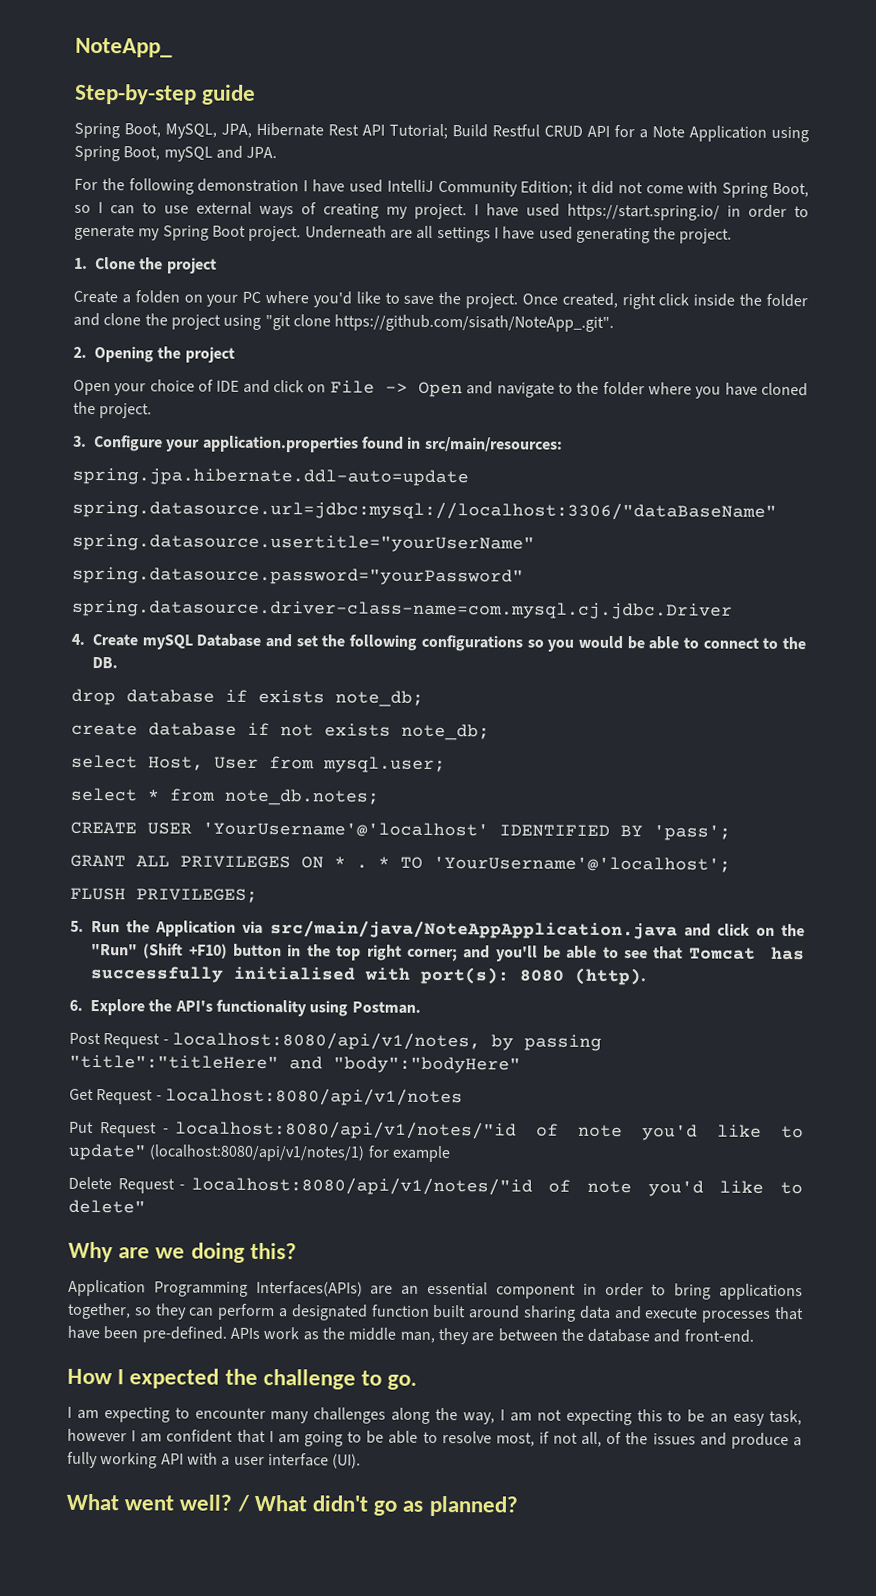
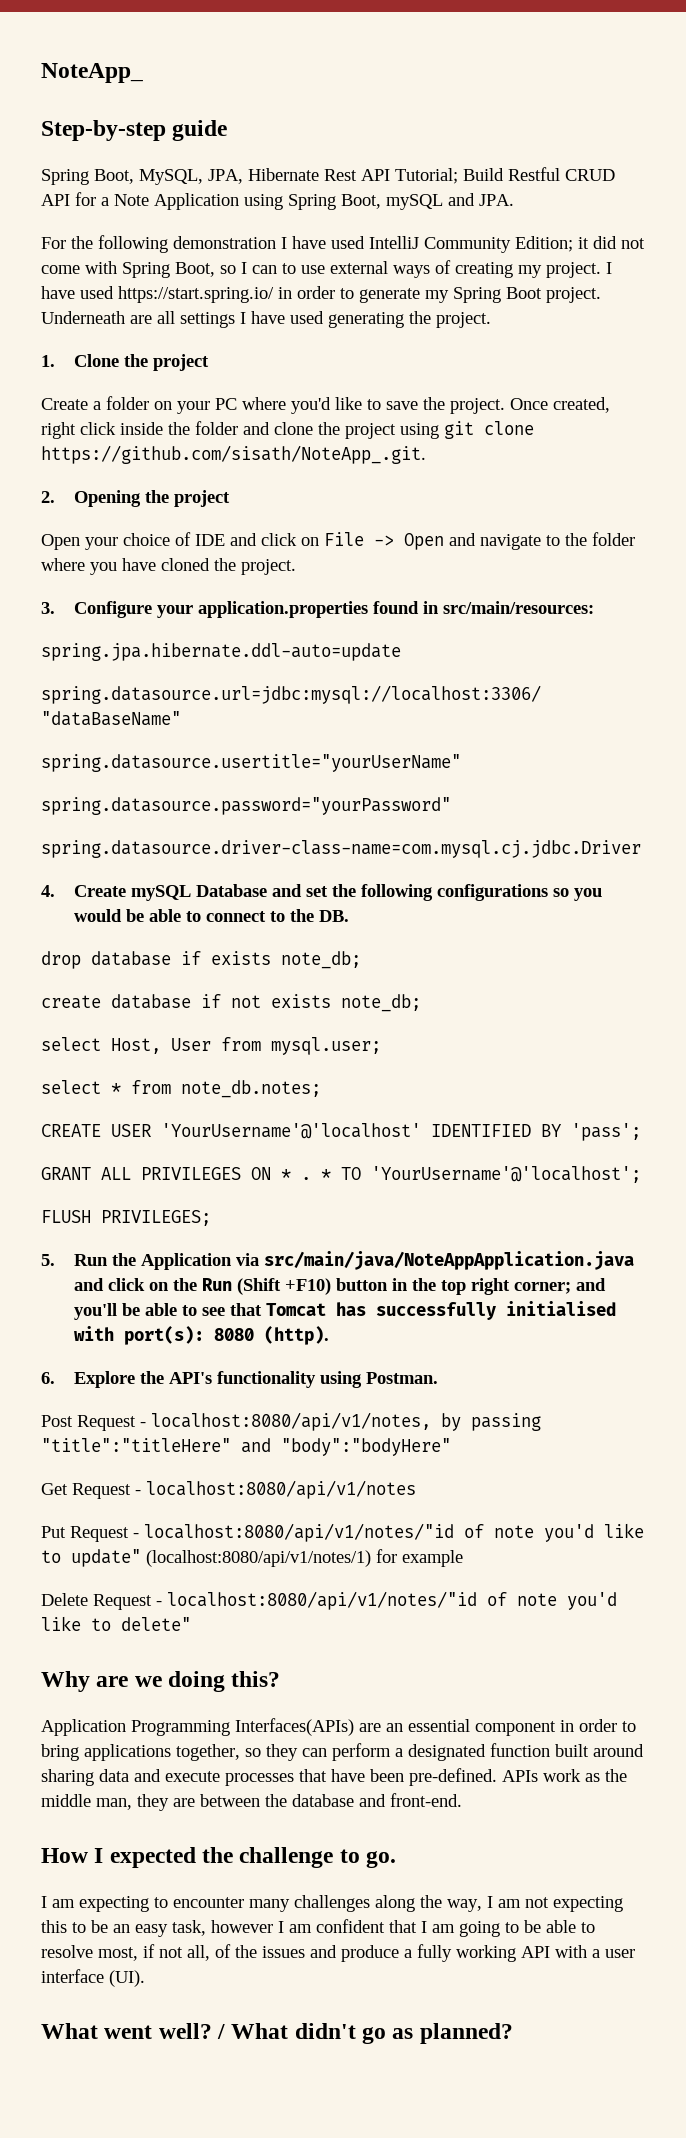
[134,290,180,304] folden -> [106,396,149,410] folder
[264,314,615,333] "git clone https://github.com/sisath/NoteApp_.git". -> [444,421,534,439] [41,445,426,464] git clone https://github.com/sisath/NoteApp_.git.
[91,944,138,956] "Run" -> [202,1278,233,1291] Run

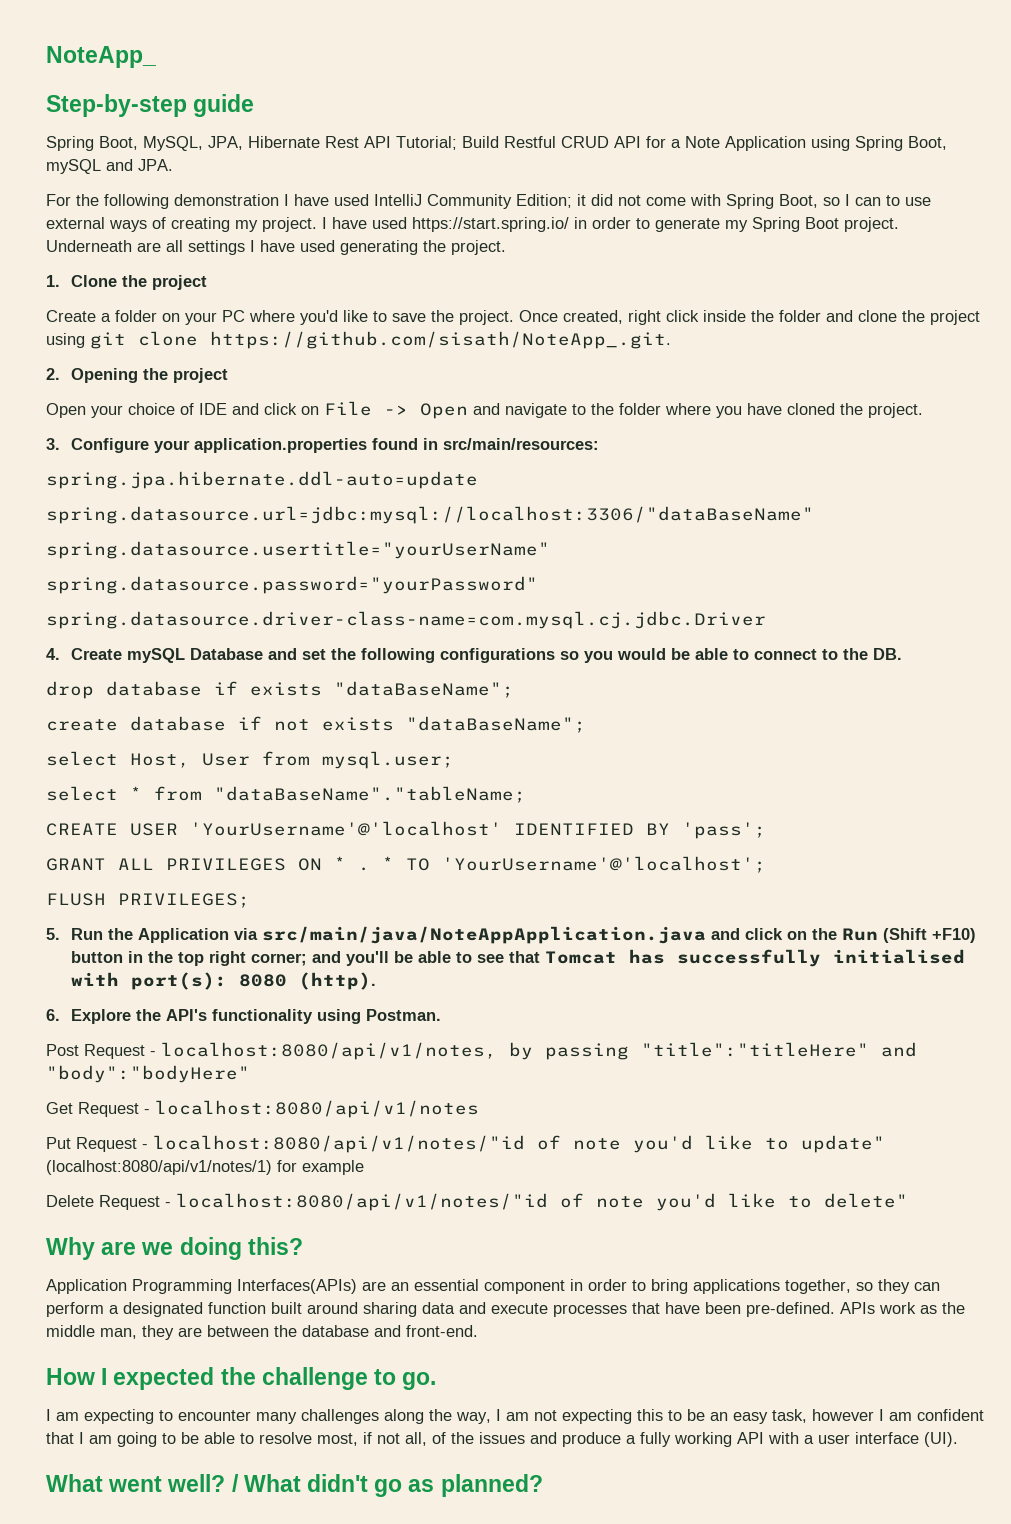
[281,951,361,969] note_db; -> [334,681,514,698] "dataBaseName";
[341,994,421,1012] note_db; -> [406,716,586,733] "dataBaseName";
[181,1080,321,1098] note_db.notes; -> [214,786,526,803] "dataBaseName"."tableName;

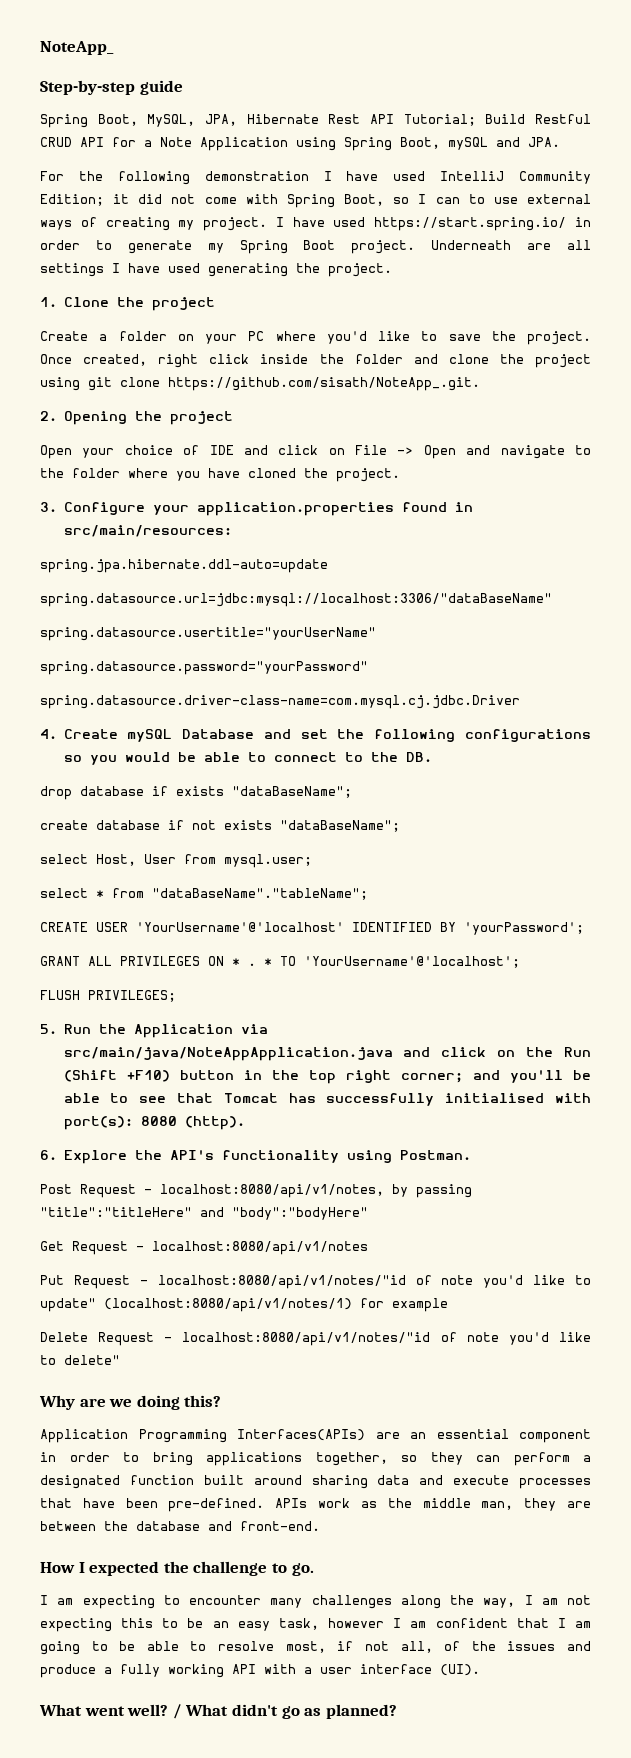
[214,786,526,803] "dataBaseName"."tableName; -> [152,888,368,900] "dataBaseName"."tableName";
[682,822,766,839] 'pass'; -> [464,922,584,935] 'yourPassword';

